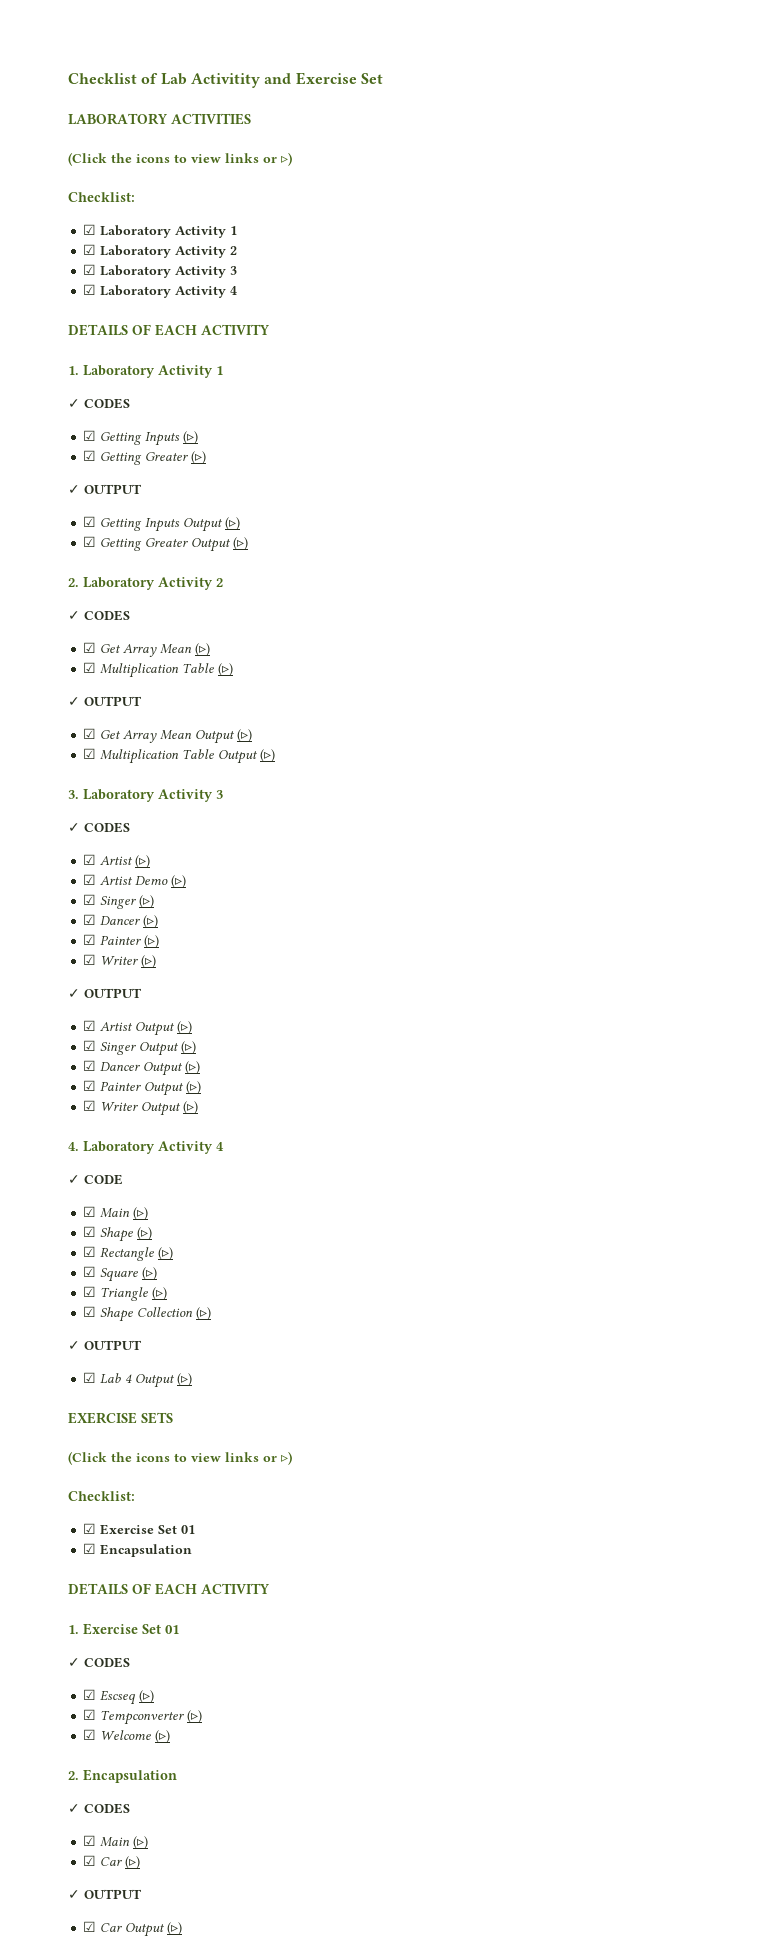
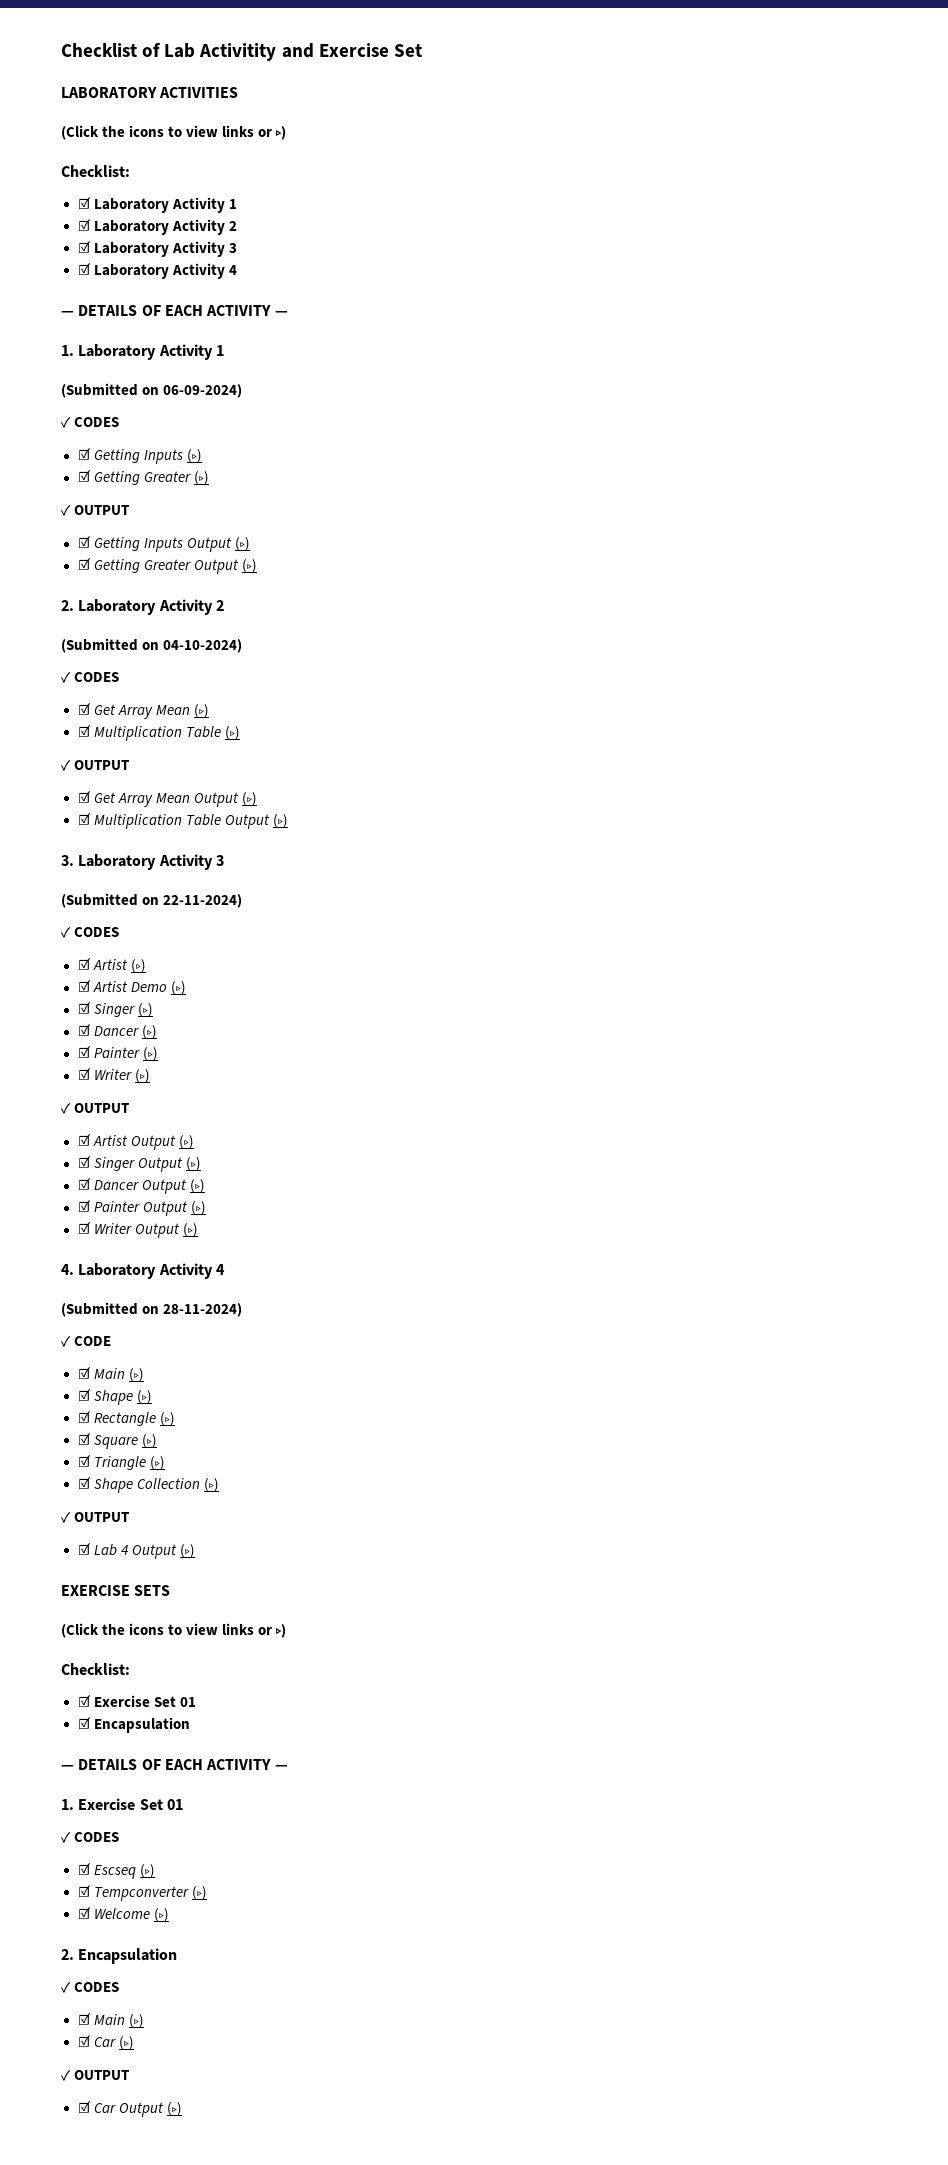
[68,324,270,336] DETAILS OF EACH ACTIVITY -> [61,305,288,316] ― DETAILS OF EACH ACTIVITY ―
(223, 370) none -> [61,383,243,398] // (Submitted on 06-09-2024)
(223, 582) none -> [61,638,243,653] // (Submitted on 04-10-2024)
(223, 794) none -> [61,893,243,908] // (Submitted on 22-11-2024)
(224, 1146) none -> [61,1302,243,1317] // (Submitted on 28-11-2024)
[68,1583,270,1595] DETAILS OF EACH ACTIVITY -> [61,1759,288,1770] ― DETAILS OF EACH ACTIVITY ―

